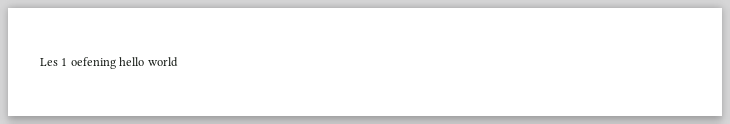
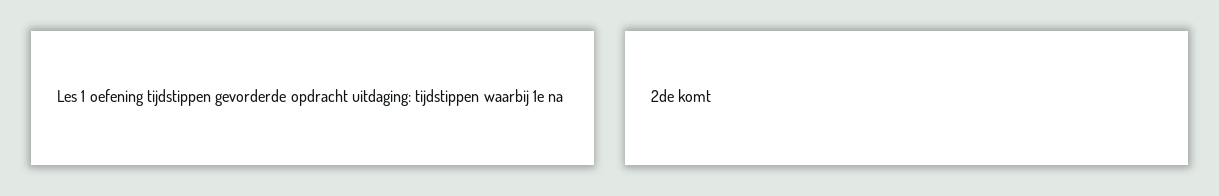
[119,57,178,67] hello world -> [146,89,712,106] tijdstippen gevorderde opdracht uitdaging: tijdstippen waarbij 1e na 2de komt

